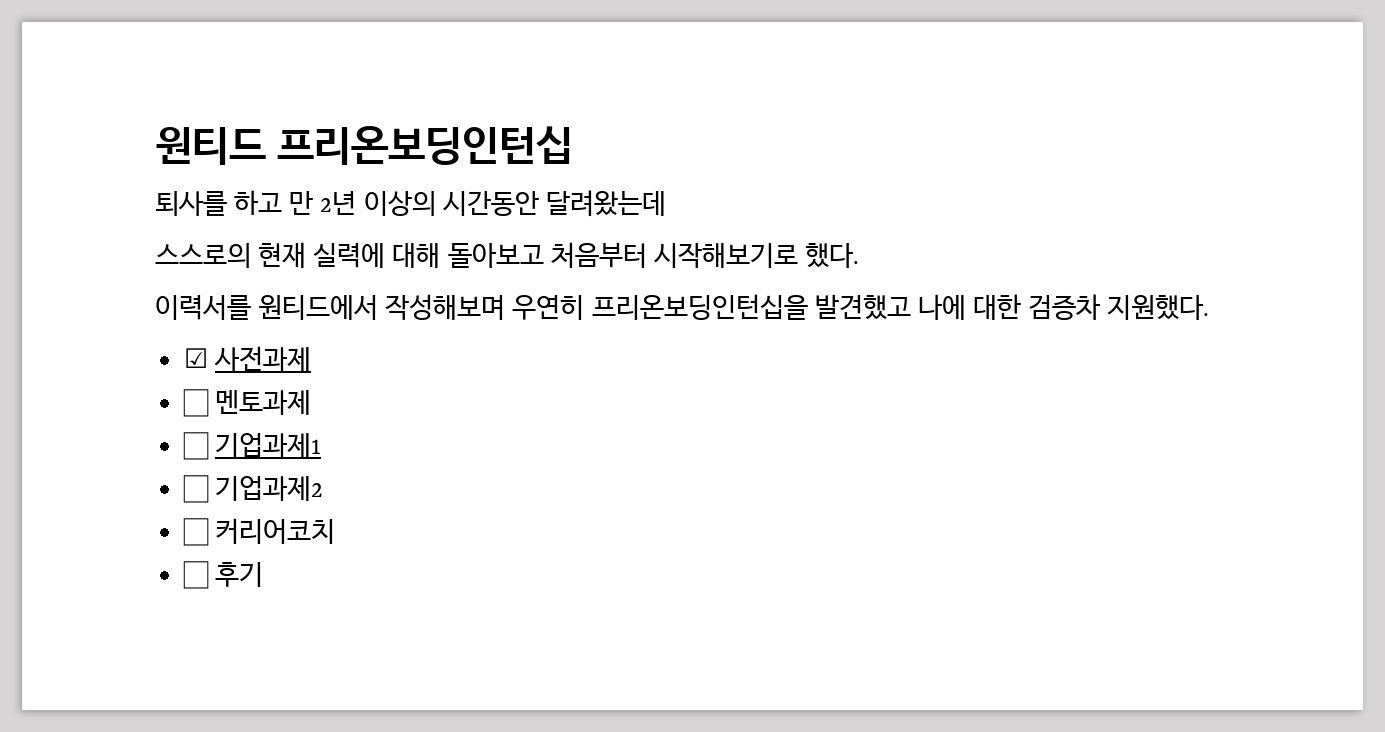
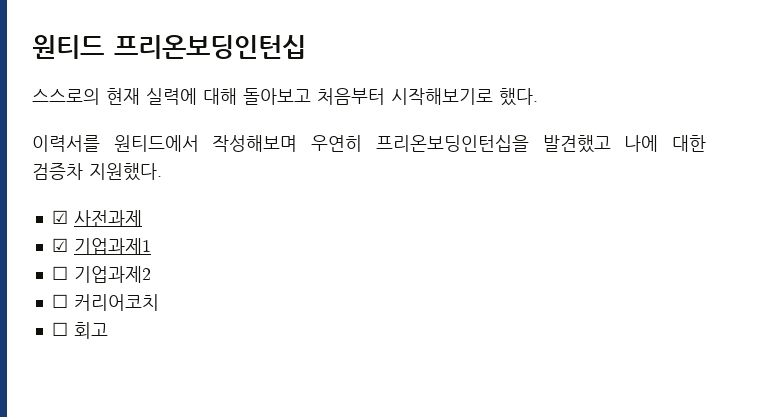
[155,190,666,217] // 퇴사를 하고 만 2년 이상의 시간동안 달려왔는데 -> (306, 47) none
[183,389,312,417] [183,432,210,460] ☐ 멘토과제 // ☐ -> [51,238,68,252] ☑
[215,562,264,587] 후기 -> [73,322,108,339] 회고

